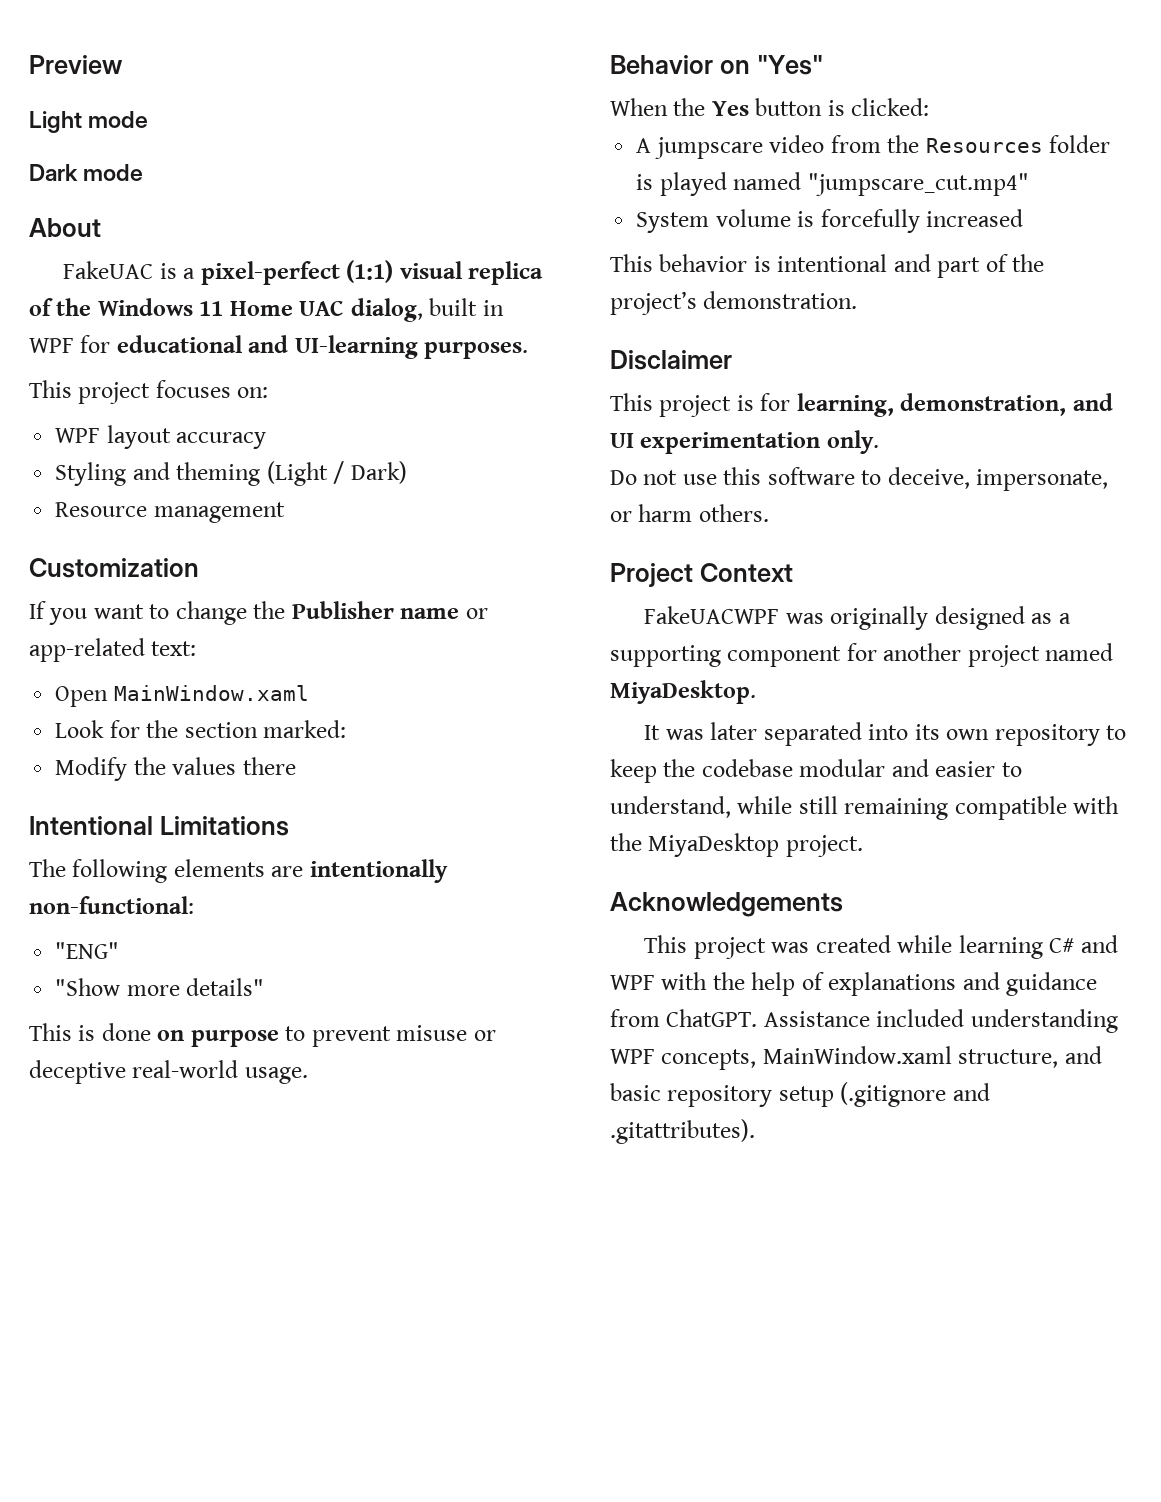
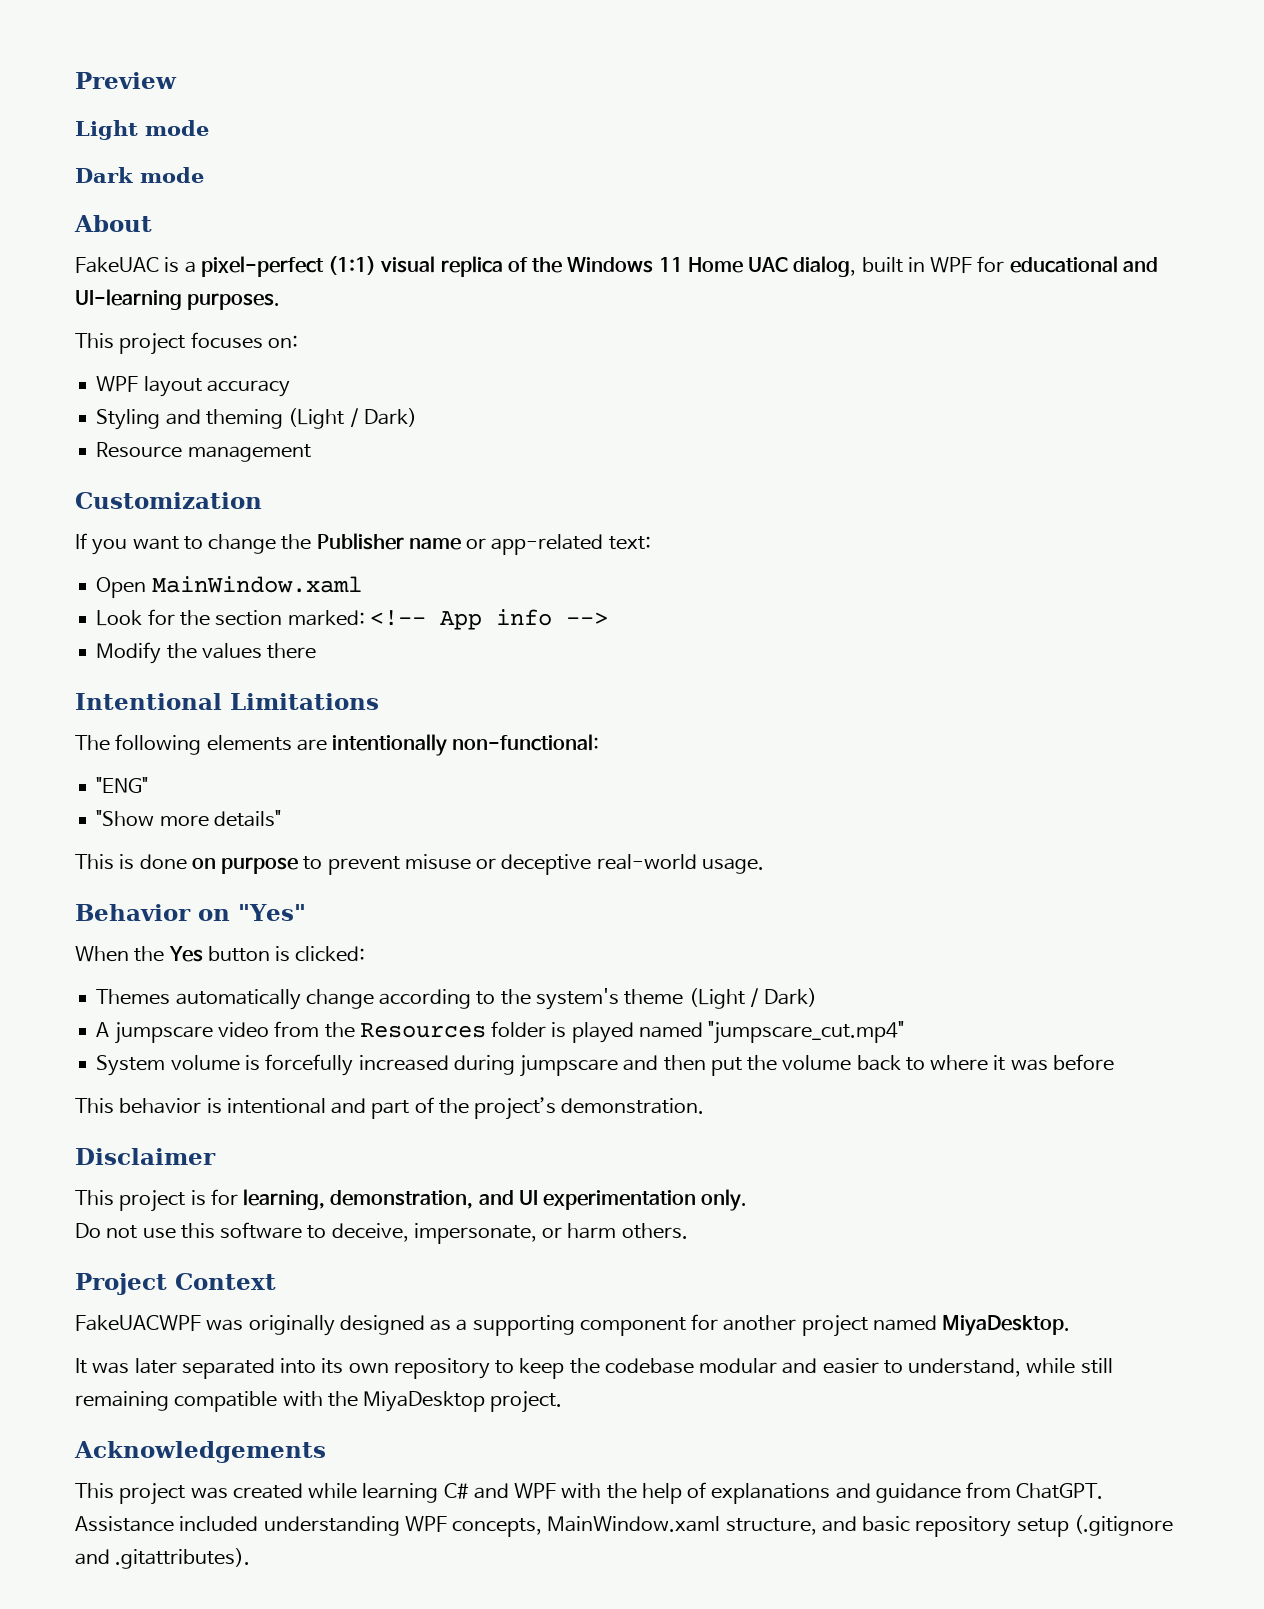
(347, 729) none -> [369,609,608,630] <!-- App info -->
(930, 107) none -> [96,988,818,1010] // Themes automatically change according to the system's theme (Light / Dark)
(1024, 218) none -> [453,1054,1114,1077] during jumpscare and then put the volume back to where it was before

